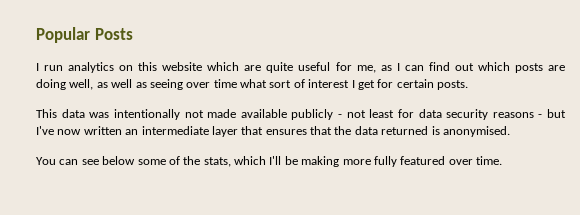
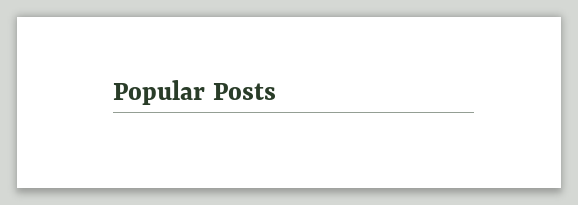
[36,62,565,73] [36,79,468,90] [36,109,566,120] [36,126,510,137] [36,156,502,167] // I run analytics on this website which are quite useful for me, as I can find out which posts are doing well, as well as seeing over time what sort of interest I get for certain posts. // This data was intentionally not made available publicly - not least for data security reasons - but I've now written an intermediate layer that ensures that the data returned is anonymised. // You can see below some of the stats, which I'll be making more fully featured over time. -> (276, 91) none

